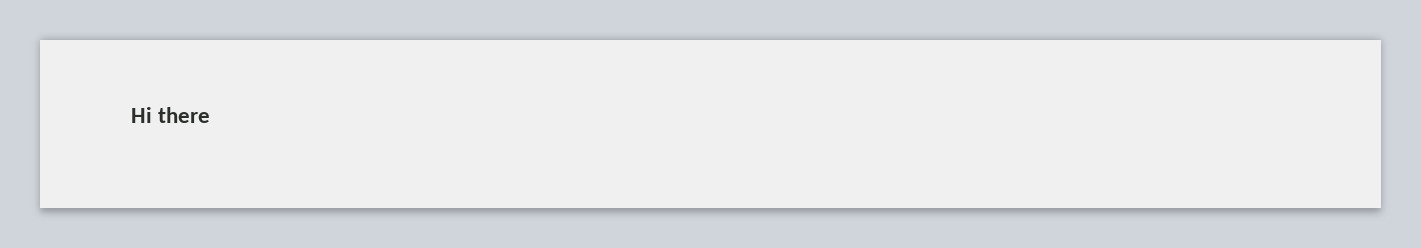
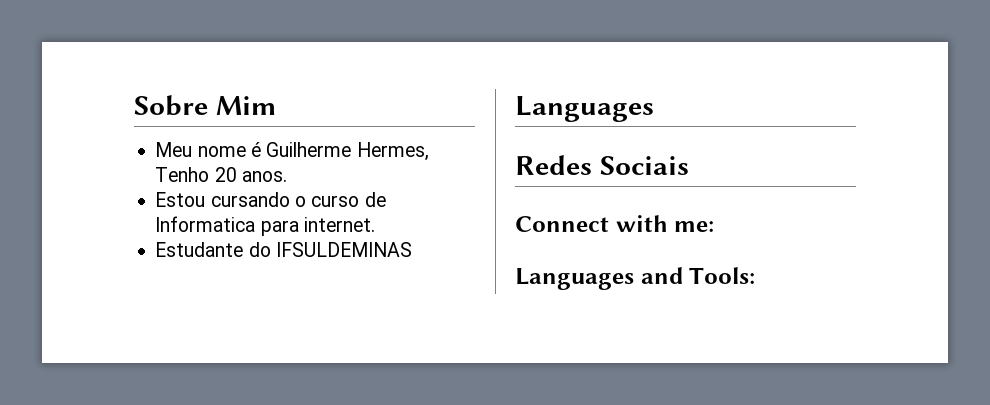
[131,107,211,123] Hi there -> [134,95,276,116] [155,142,429,161] [155,167,287,182] [155,192,386,207] [155,216,375,236] [155,242,412,257] [515,96,654,122] [515,155,689,175] [515,215,715,232] [515,267,756,290] Sobre Mim // Meu nome é Guilherme Hermes, Tenho 20 anos. // Estou cursando o curso de Informatica para internet. // Estudante do IFSULDEMINAS // Languages // Redes Sociais // Connect with me: // Languages and Tools:

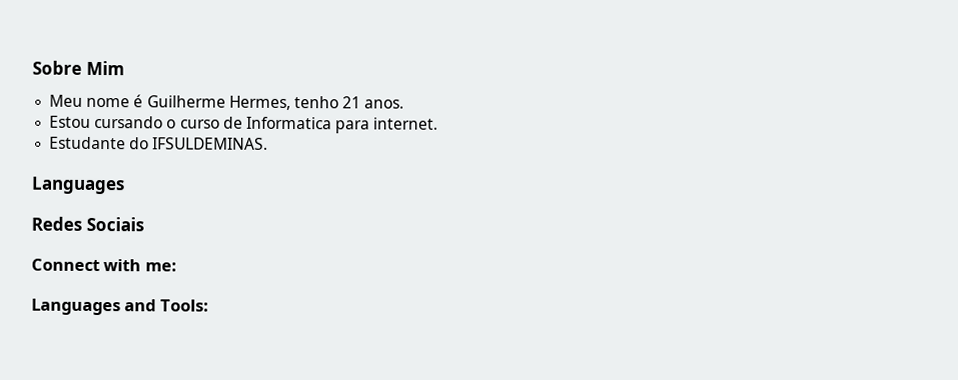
[155,167,237,182] Tenho 20 -> [293,96,362,109] tenho 21
[275,242,412,257] IFSULDEMINAS -> [152,137,269,150] IFSULDEMINAS.

